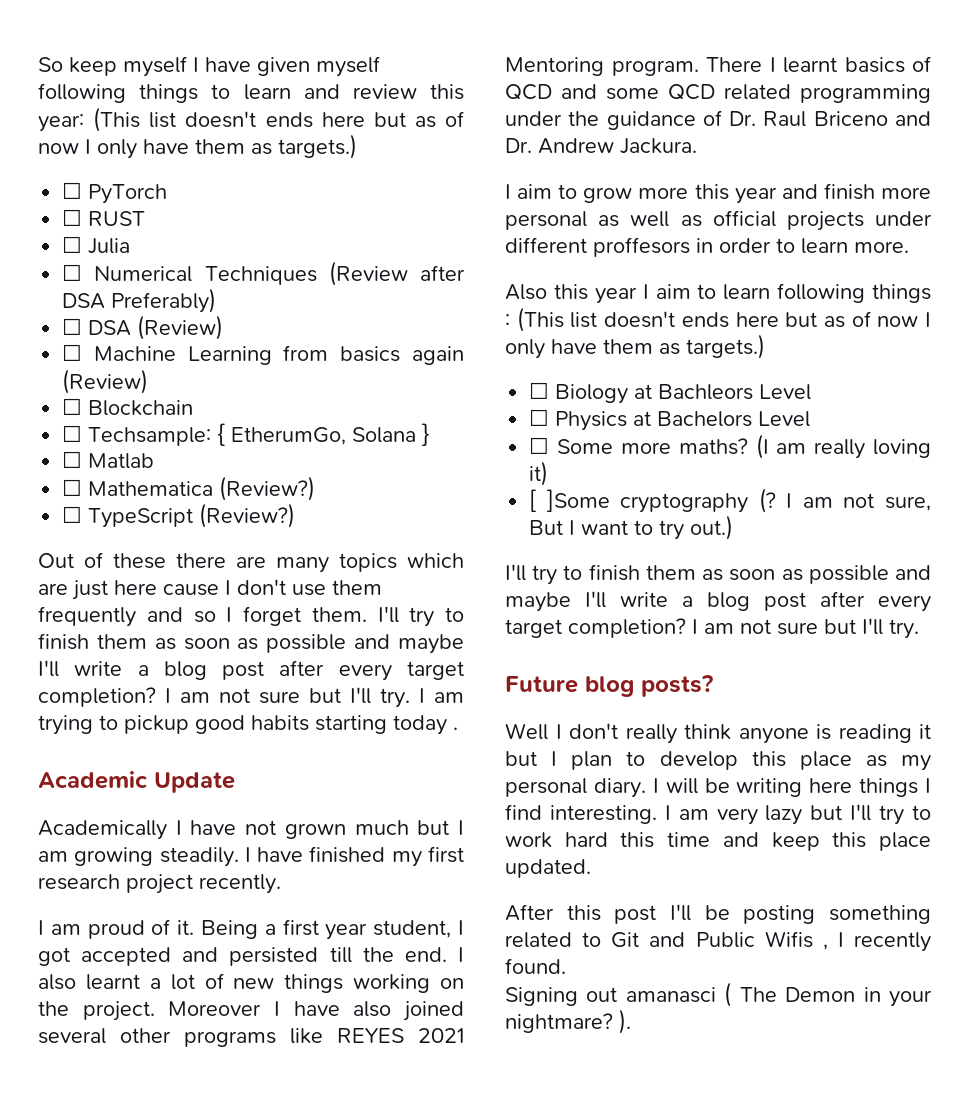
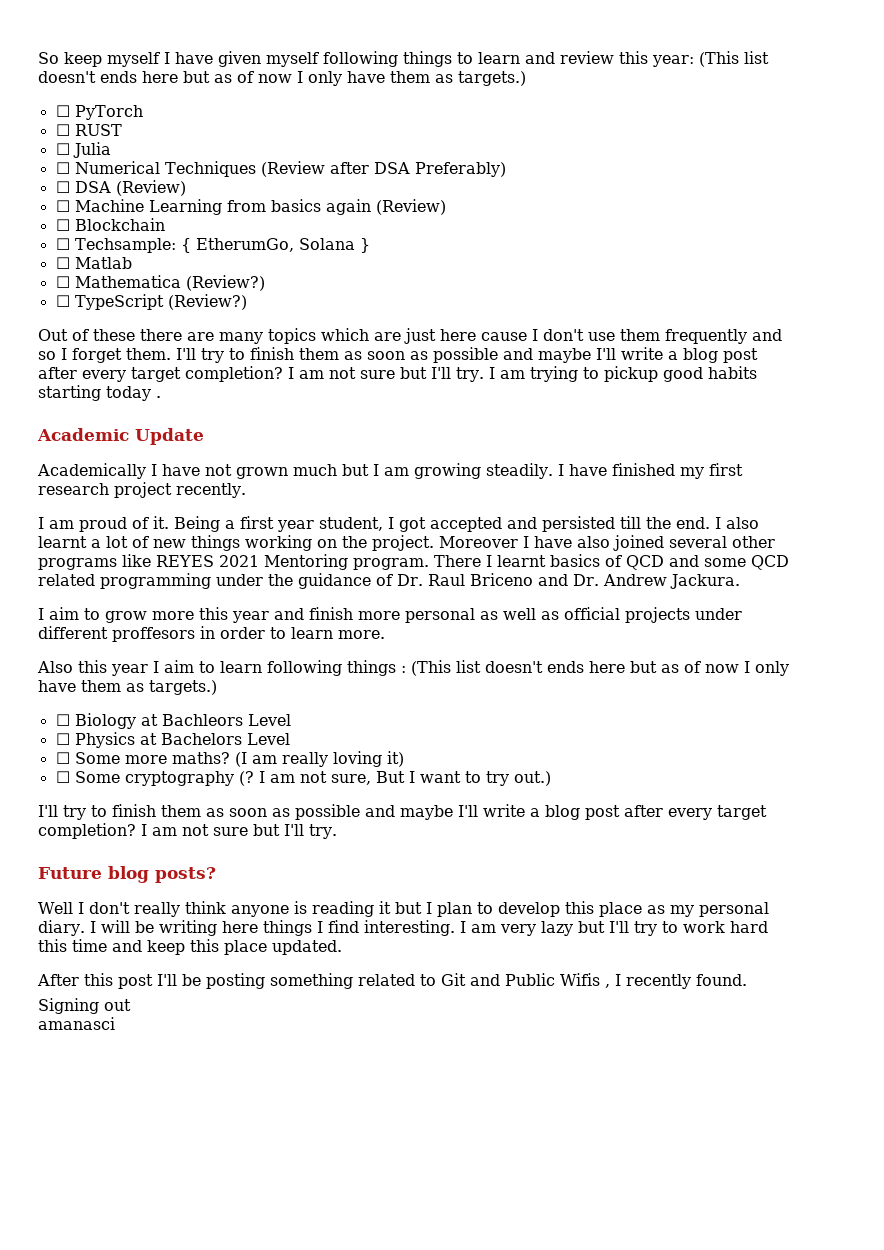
[529,489,610,512] [ ]Some -> [55,771,120,783] ☐ Some
[625,982,932,1007] [505,1009,631,1034] amanasci ( The Demon in your nightmare? ). -> [38,1017,115,1030] // amanasci

